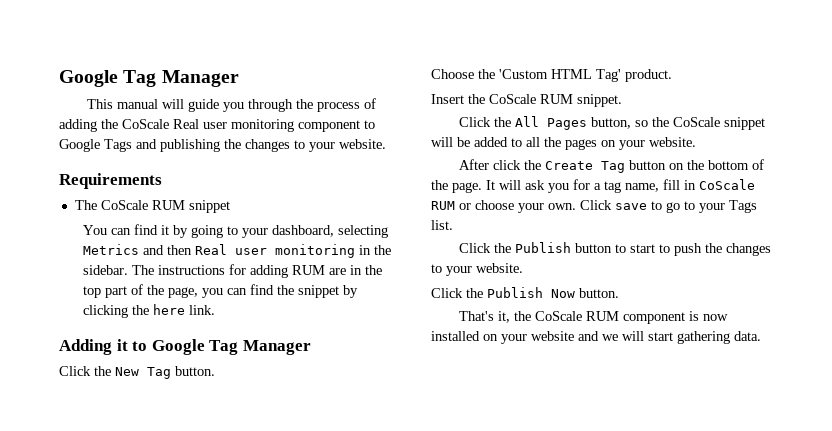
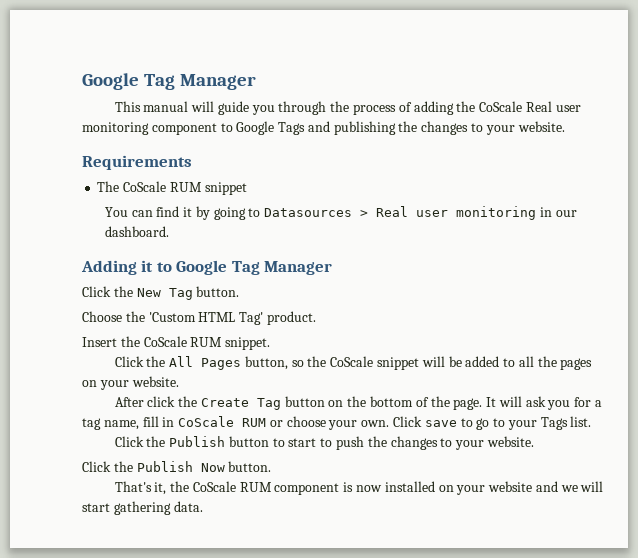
[242,225,389,238] [83,244,392,258] [83,264,383,278] [83,284,359,298] [83,304,216,318] your dashboard, selecting Metrics and then Real user monitoring in the sidebar. The instructions for adding RUM are in the top part of the page, you can find the snippet by clicking the here link. -> [264,206,577,220] [104,226,169,237] Datasources > Real user monitoring in our dashboard.

